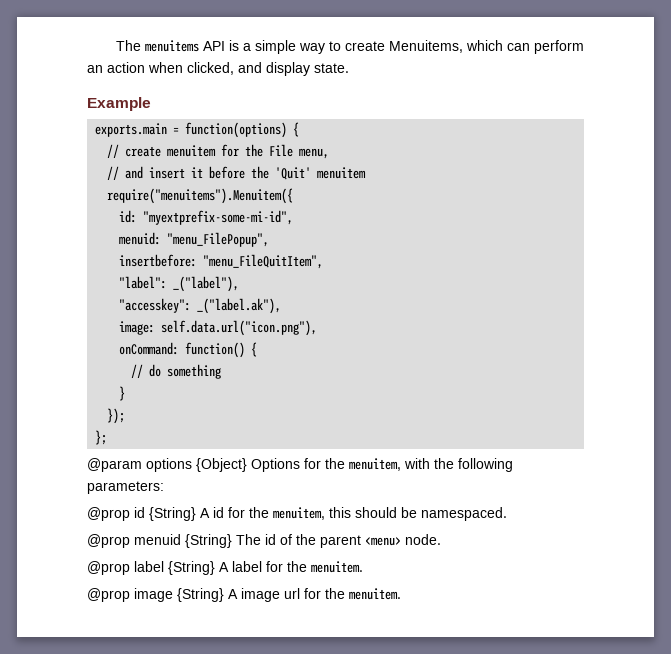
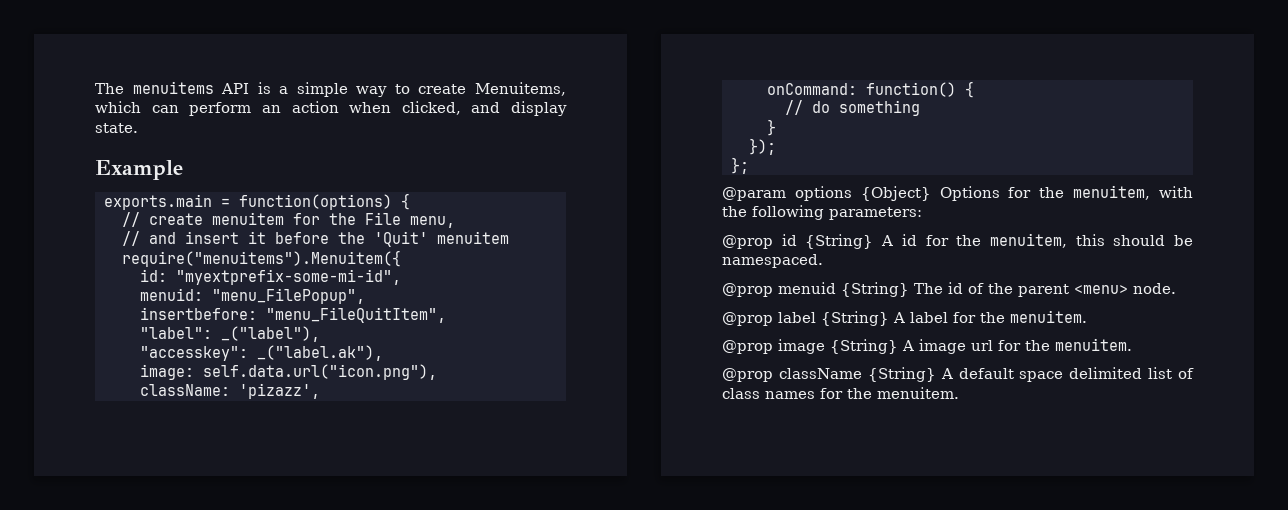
(318, 328) none -> [140,383,320,399] // className: 'pizazz',
(401, 594) none -> [722,367,1194,382] [722,387,959,399] // @prop className {String} A default space delimited list of class names for the menuitem.

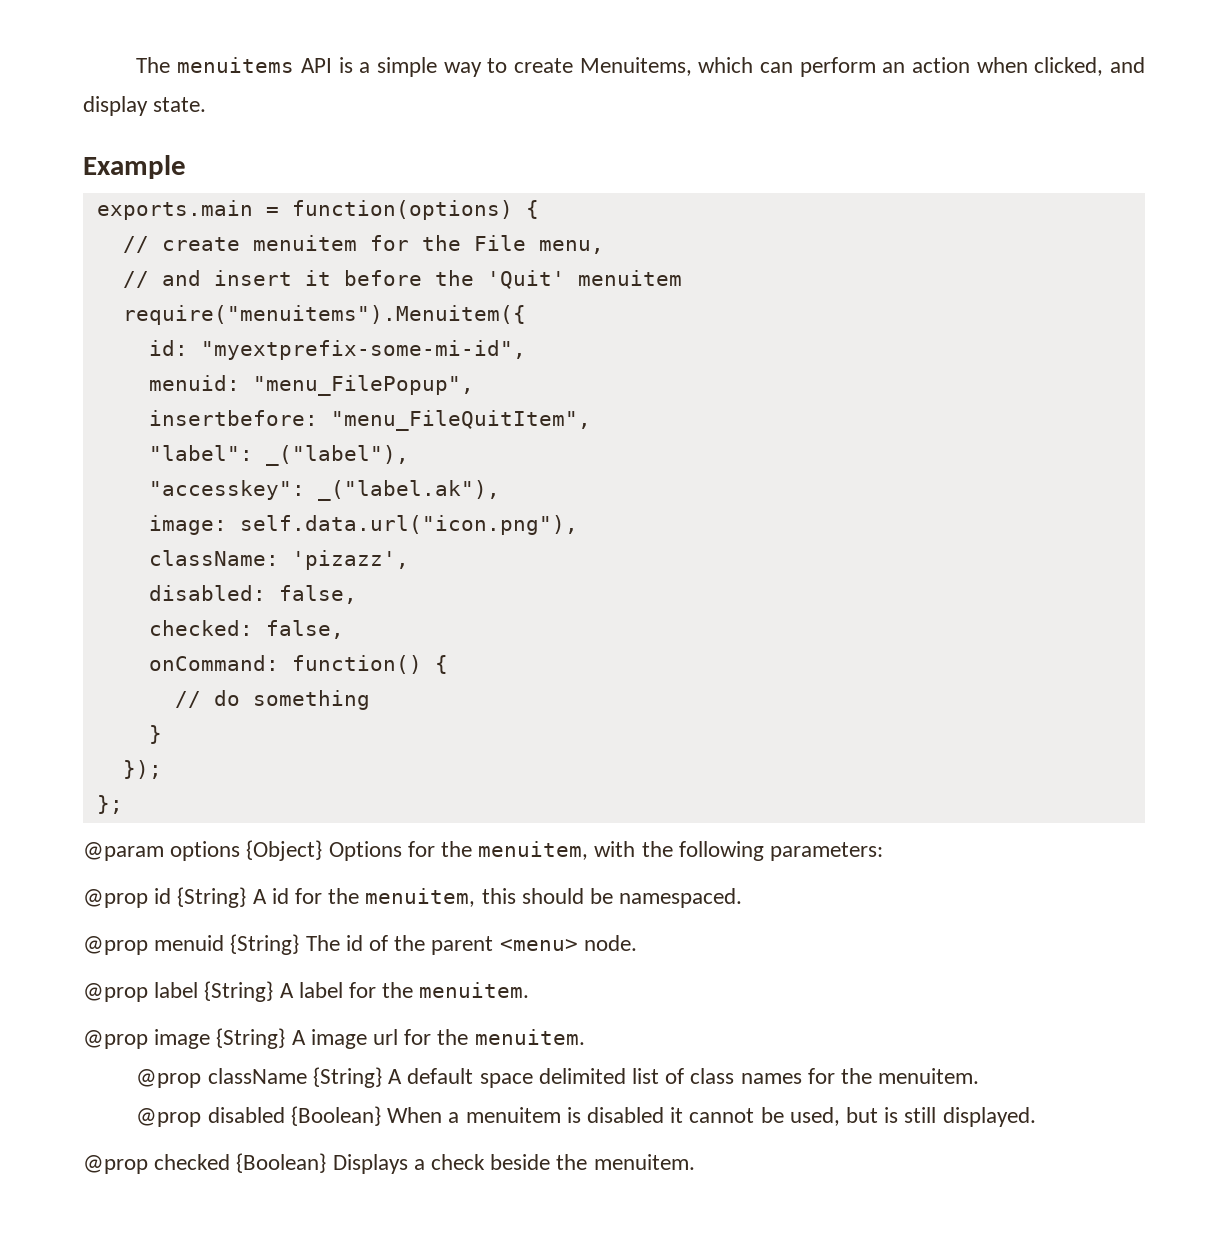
(320, 391) none -> [148,585,357,604] [148,620,344,639] // disabled: false, // checked: false,
(959, 393) none -> [136,1106,1036,1127] [83,1153,695,1174] // @prop disabled {Boolean} When a menuitem is disabled it cannot be used, but is still displayed. // @prop checked {Boolean} Displays a check beside the menuitem.

